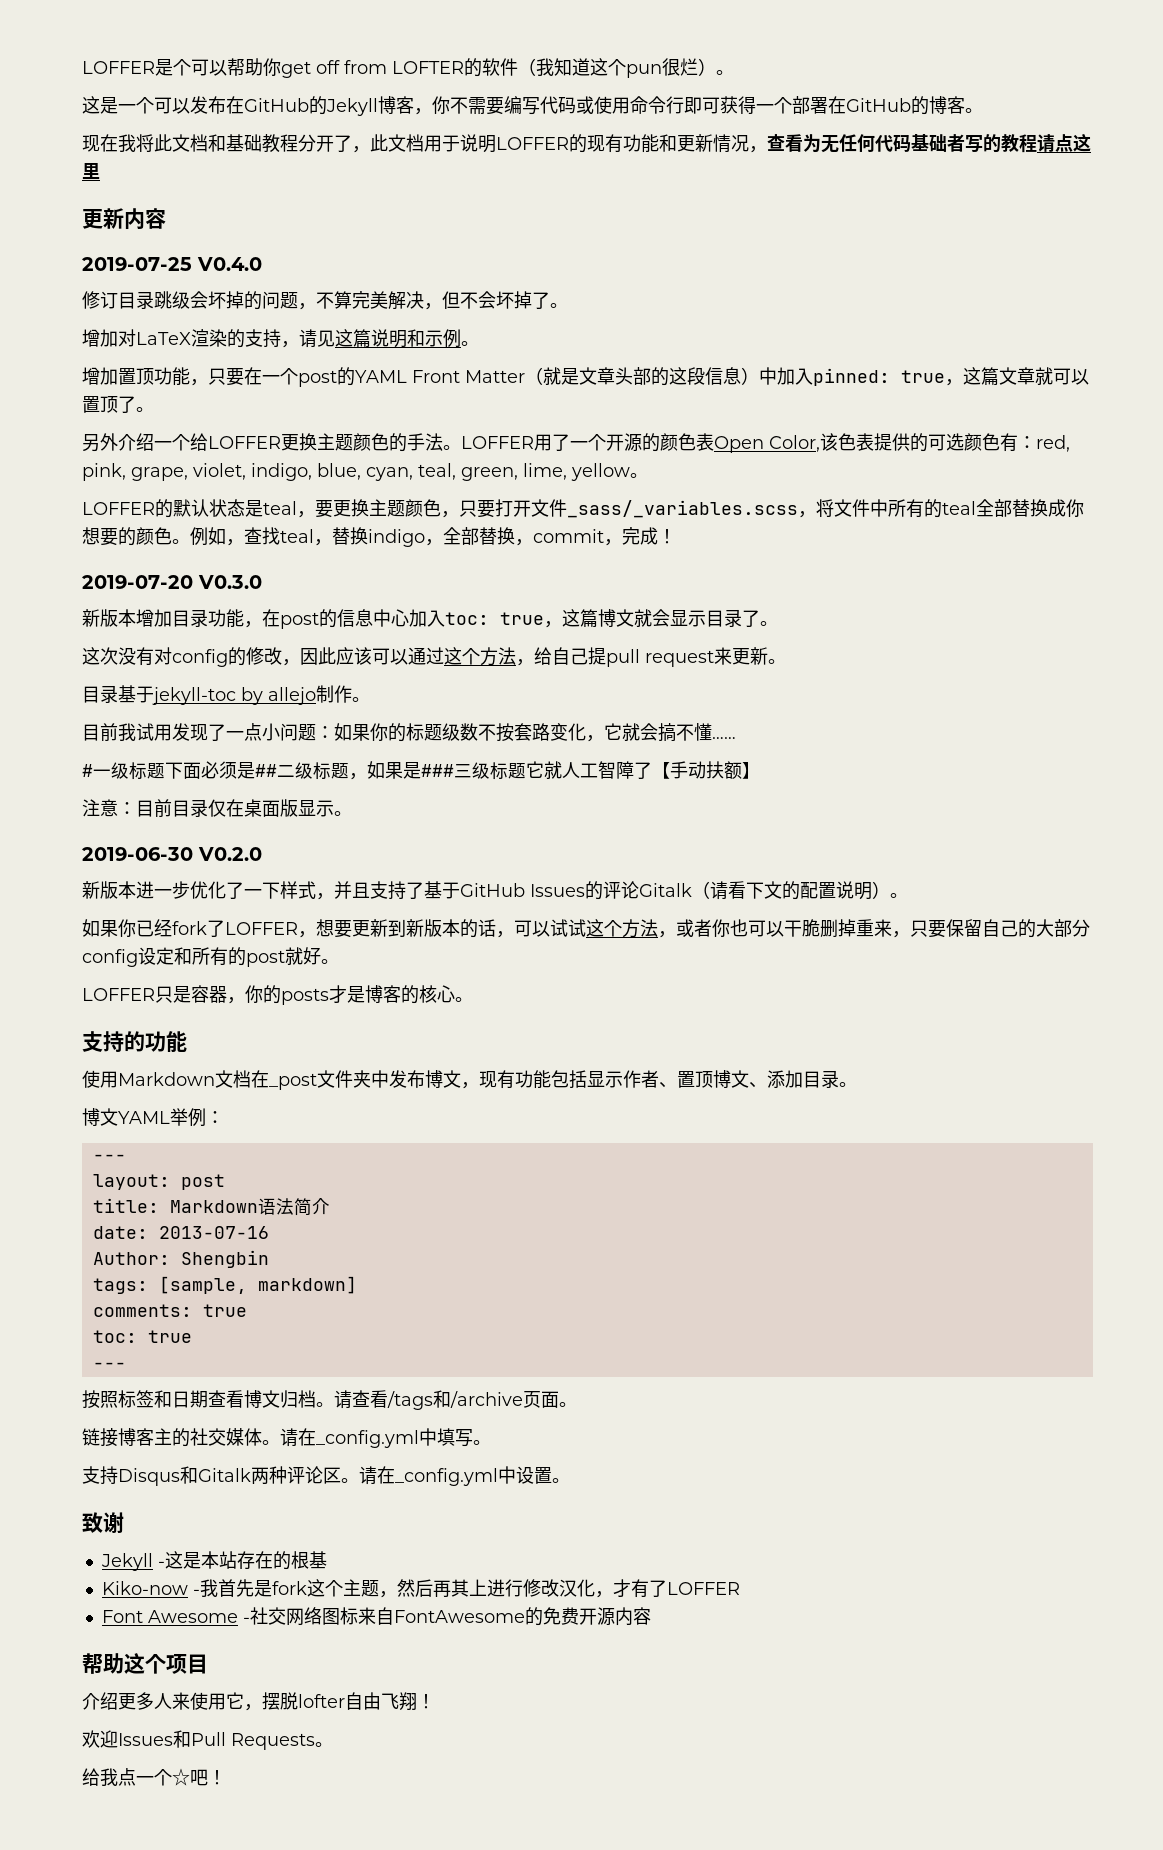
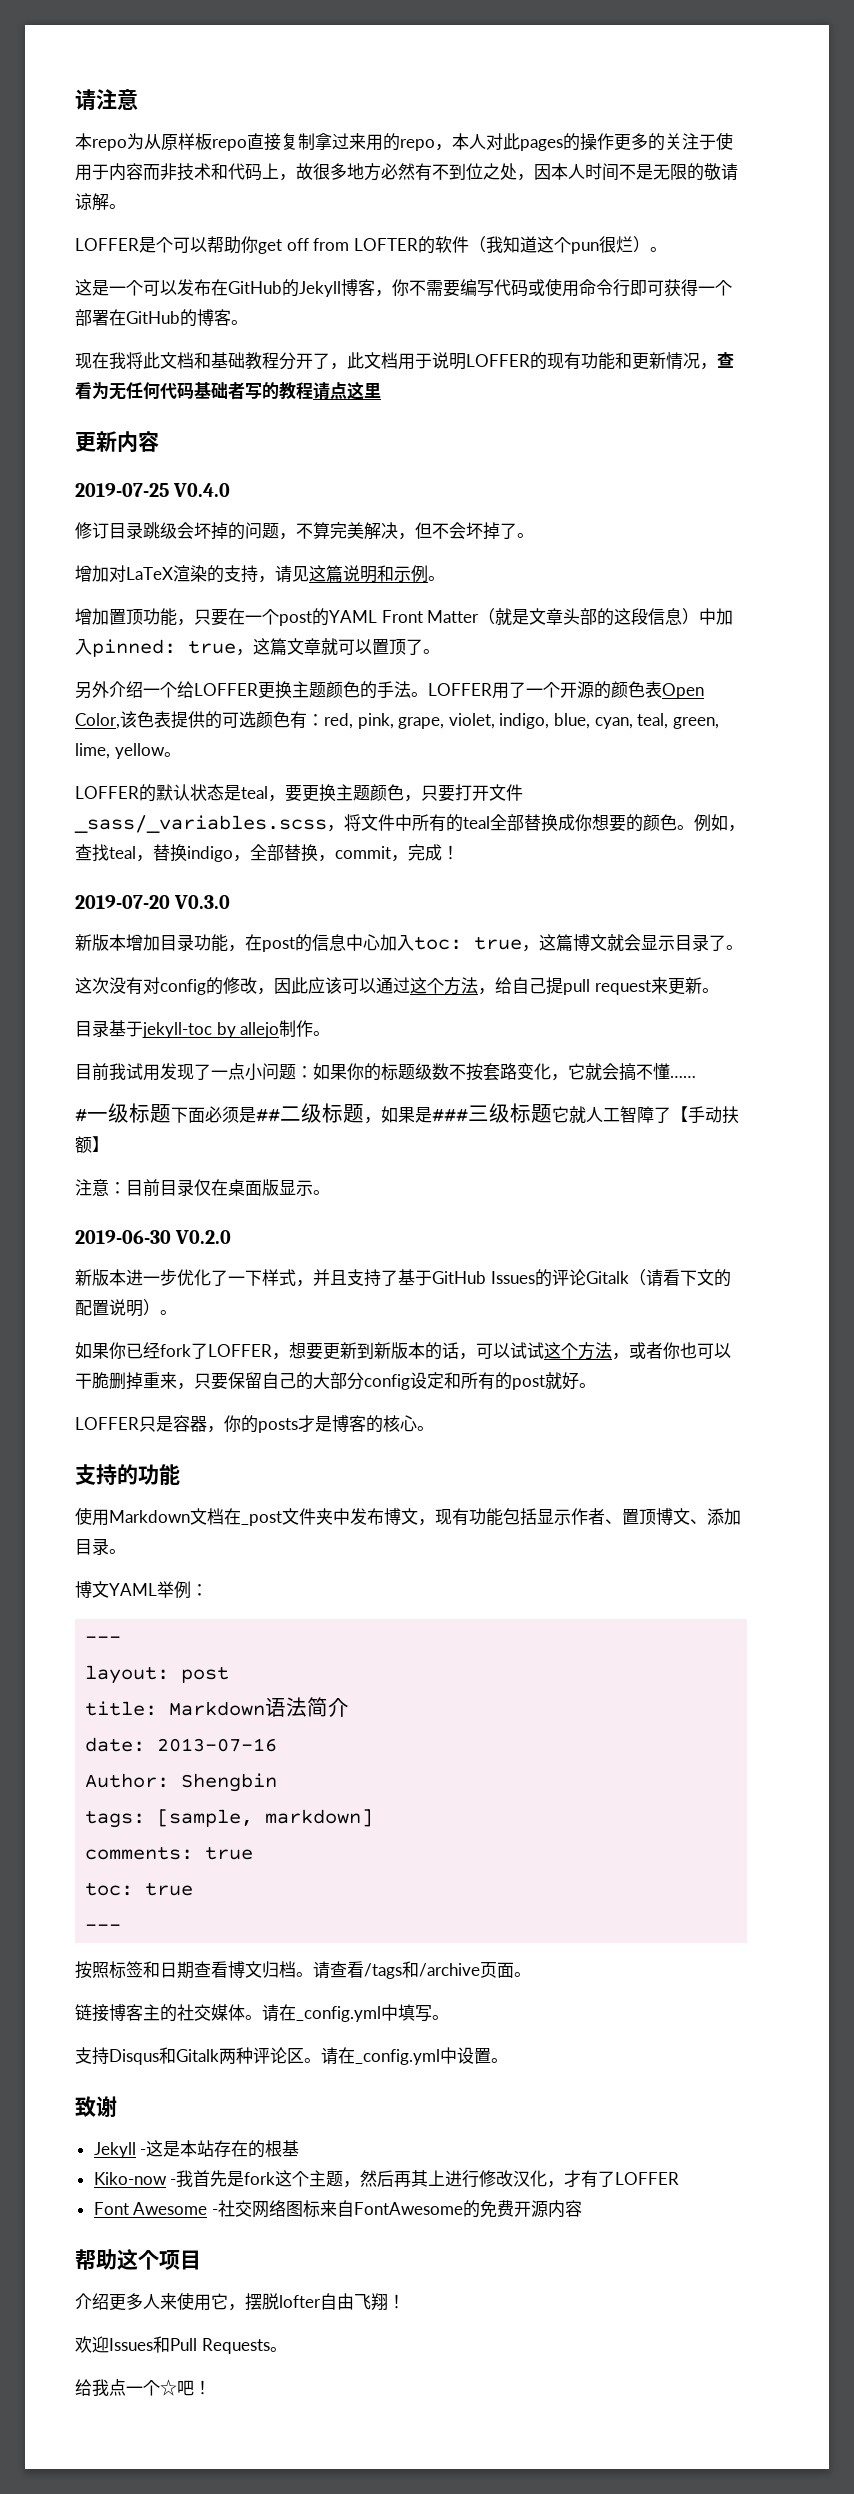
(82, 67) none -> [75,89,138,111] [75,132,733,151] [75,163,738,181] [75,193,126,211] 请注意 // 本repo为从原样板repo直接复制拿过来用的repo，本人对此pages的操作更多的关注于使用于内容而非技术和代码上，故很多地方必然有不到位之处，因本人时间不是无限的敬请谅解。 //

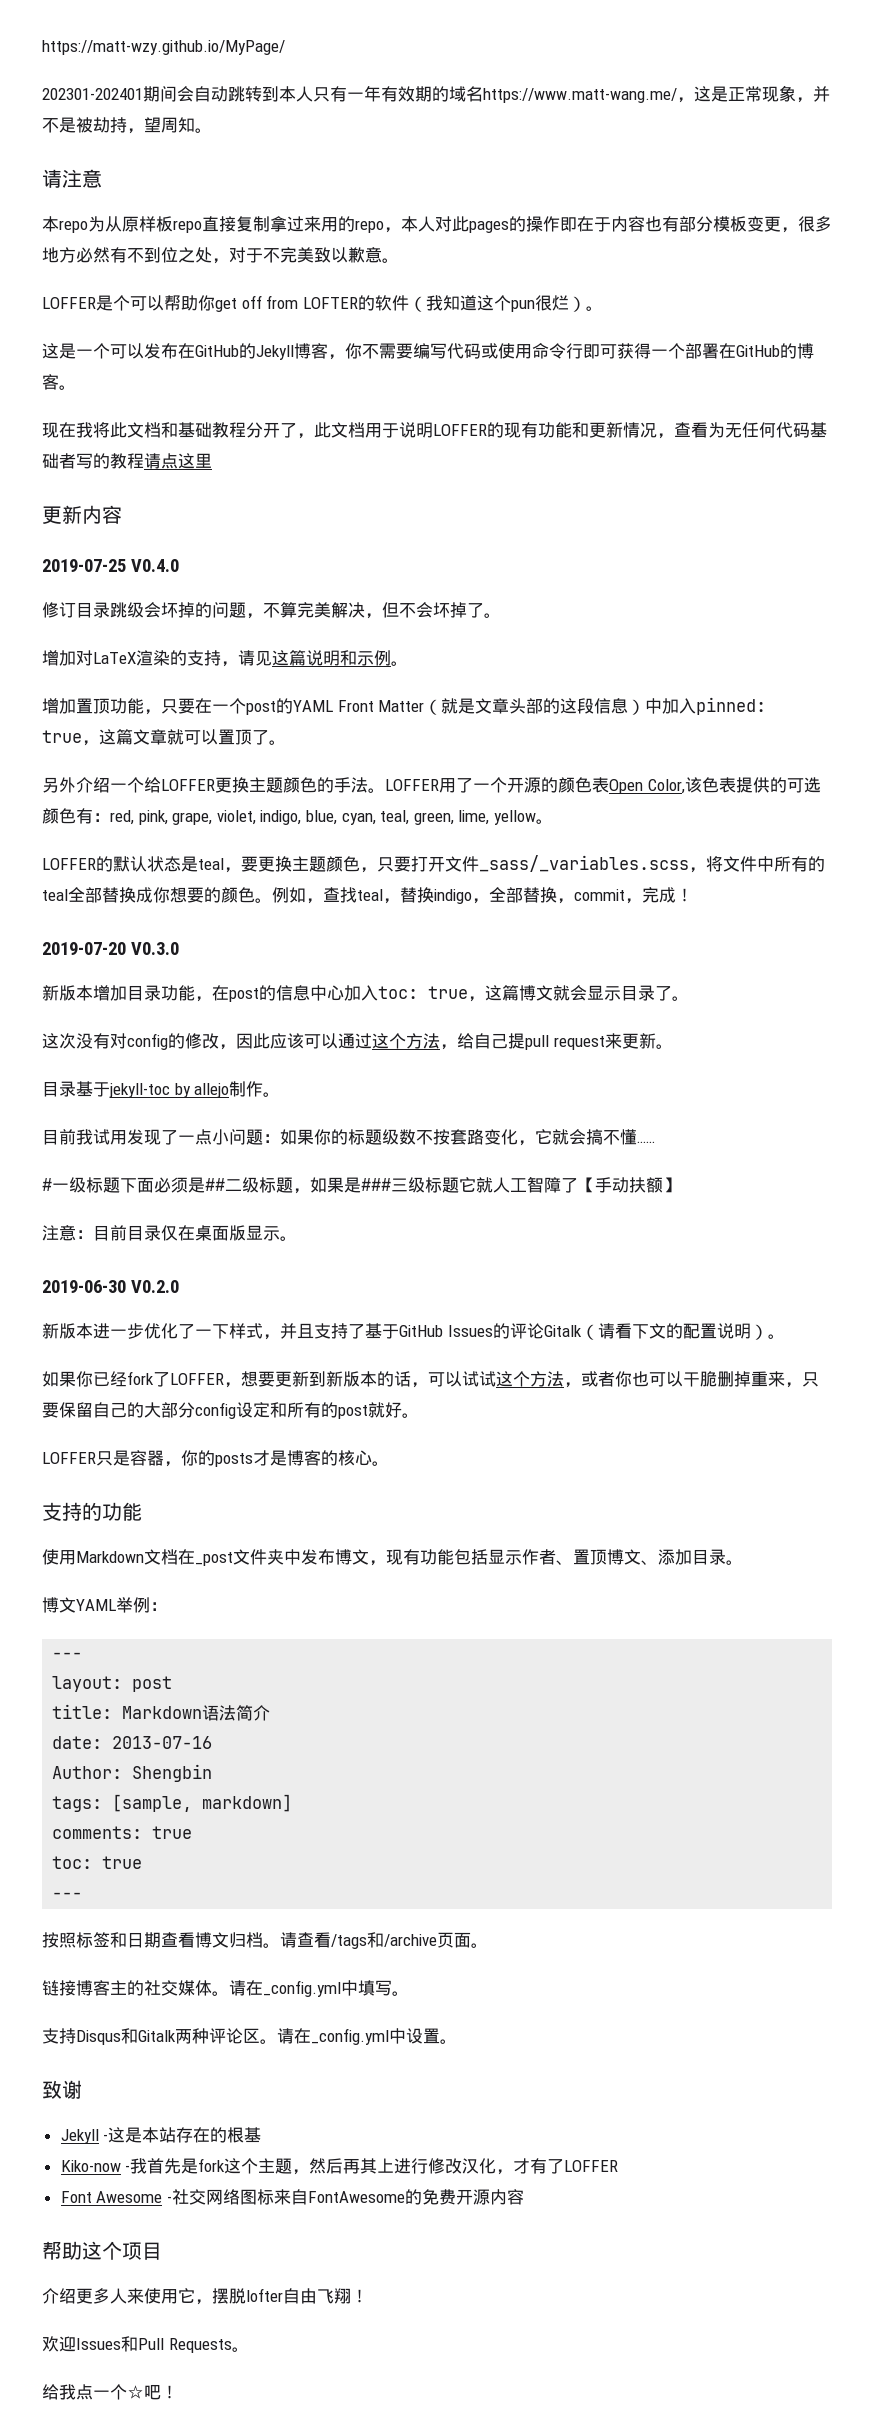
(75, 100) none -> [42,40,285,55] [42,85,830,103] [42,117,212,134] https://matt-wzy.github.io/MyPage/ // 202301-202401期间会自动跳转到本人只有一年有效期的域名https://www.matt-wang.me/，这是正常现象，并不是被劫持，望周知。 //
[614,132,733,151] [75,163,313,181] 更多的关注于使用于内容而非技术和代码上，故 -> [560,216,798,233] 即在于内容也有部分模板变更，
[534,163,738,181] [75,193,109,211] 因本人时间不是无限的敬请谅解 -> [229,247,382,263] 对于不完美致以歉意

